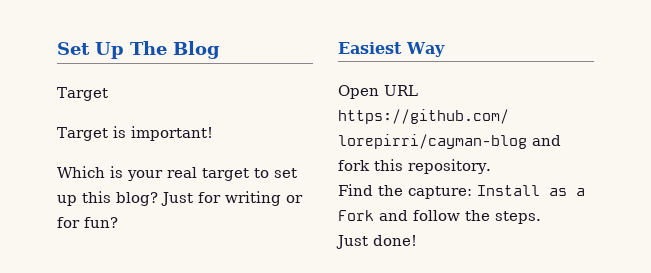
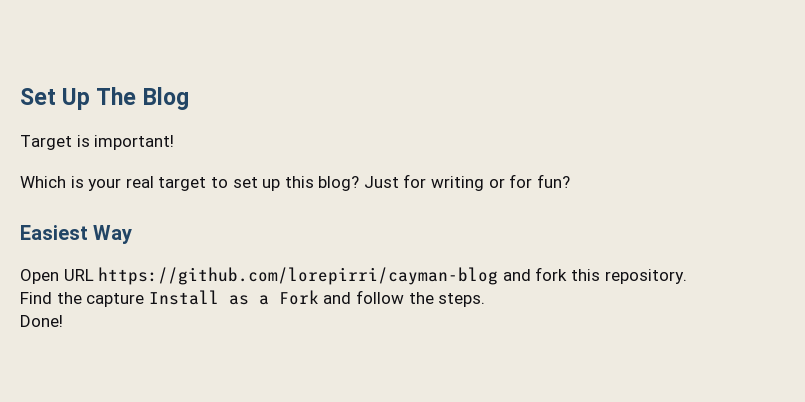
[57,127,108,141] // Target -> (72, 142) none
[408,186,472,199] capture: -> [86,293,145,307] capture
[336,235,417,249] Just done! -> [20,315,63,327] Done!

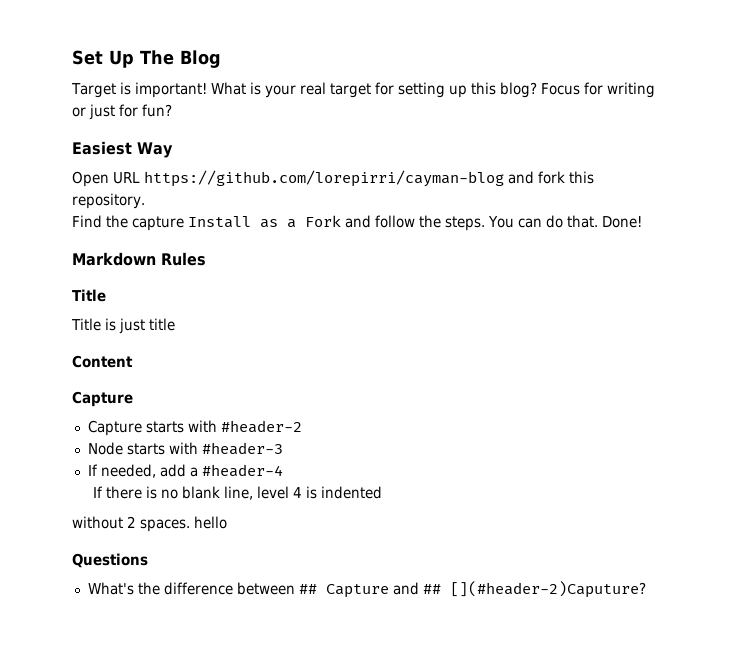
[20,176,66,188] // Which -> [210,82,246,95] What
[210,177,258,188] to set -> [374,82,445,98] for setting
[363,176,399,188] Just -> [540,83,580,95] Focus
(505, 183) none -> [89,104,115,120] just
[20,315,63,327] // Done! -> [487,215,642,228] [72,252,206,266] [72,289,106,302] [71,318,175,334] [72,355,133,368] [72,391,133,407] [87,420,302,436] [87,442,283,455] [87,464,283,478] [92,486,382,500] [72,516,227,532] [72,553,148,568] [87,581,646,598] You can do that. Done! // Markdown Rules // Title // Title is just title // Content // Capture // Capture starts with #header-2 // Node starts with #header-3 // If needed, add a #header-4 // If there is no blank line, level 4 is indented // without 2 spaces. hello // Questions // What's the difference between ## Capture and ## [](#header-2)Caputure?

